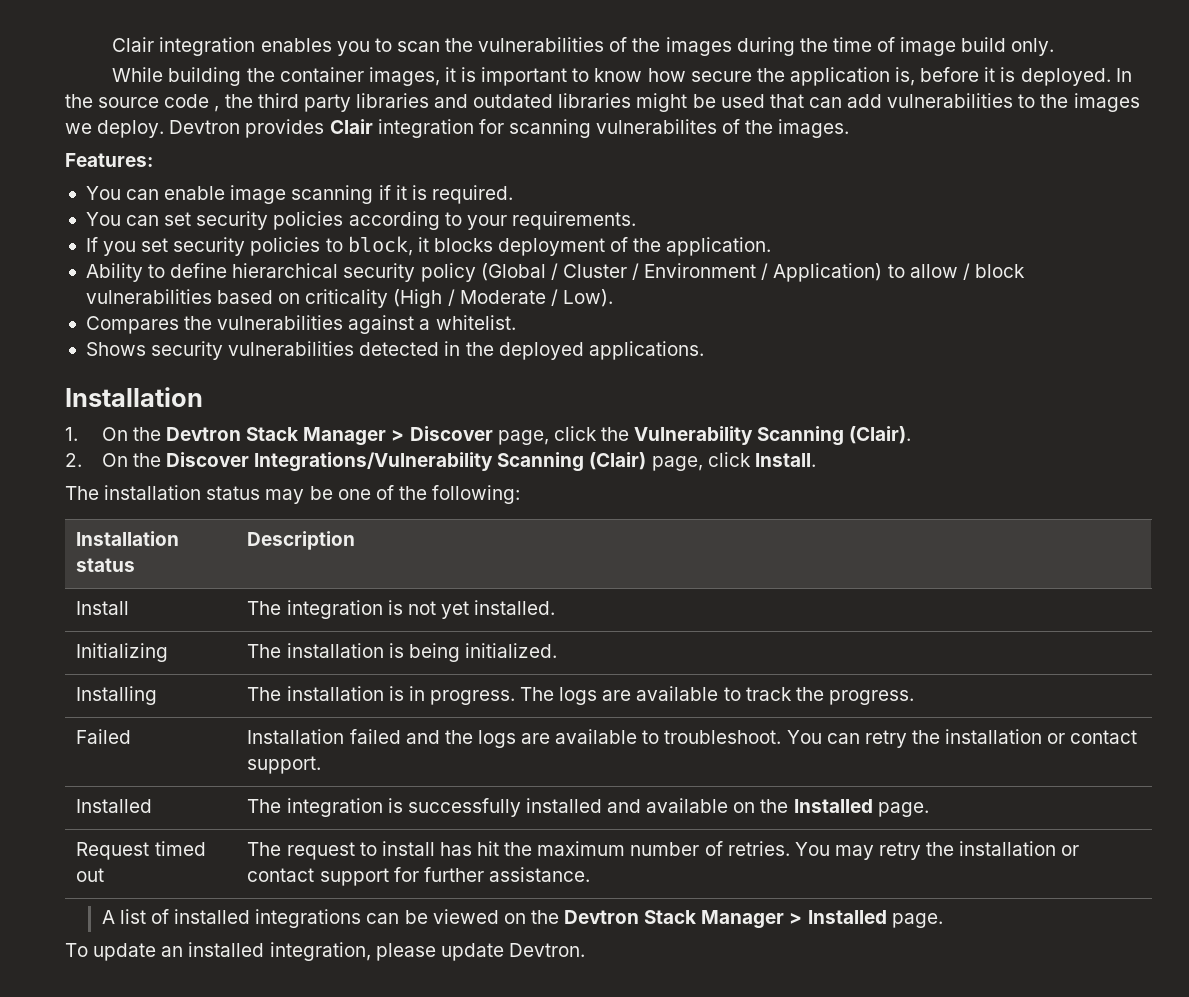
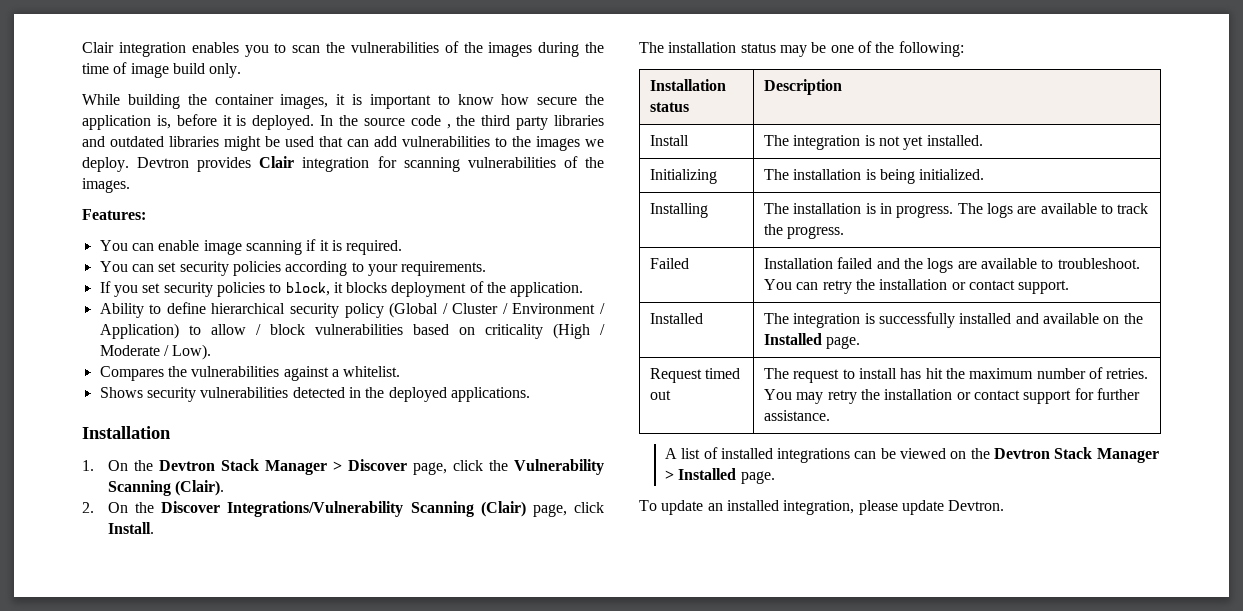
[596,119,718,134] vulnerabilites -> [467,157,556,168] vulnerabilities

